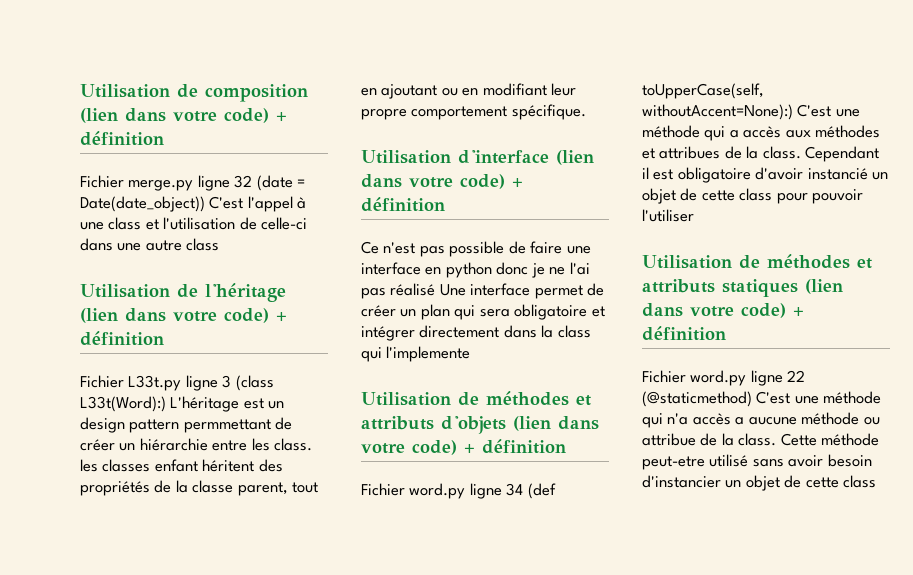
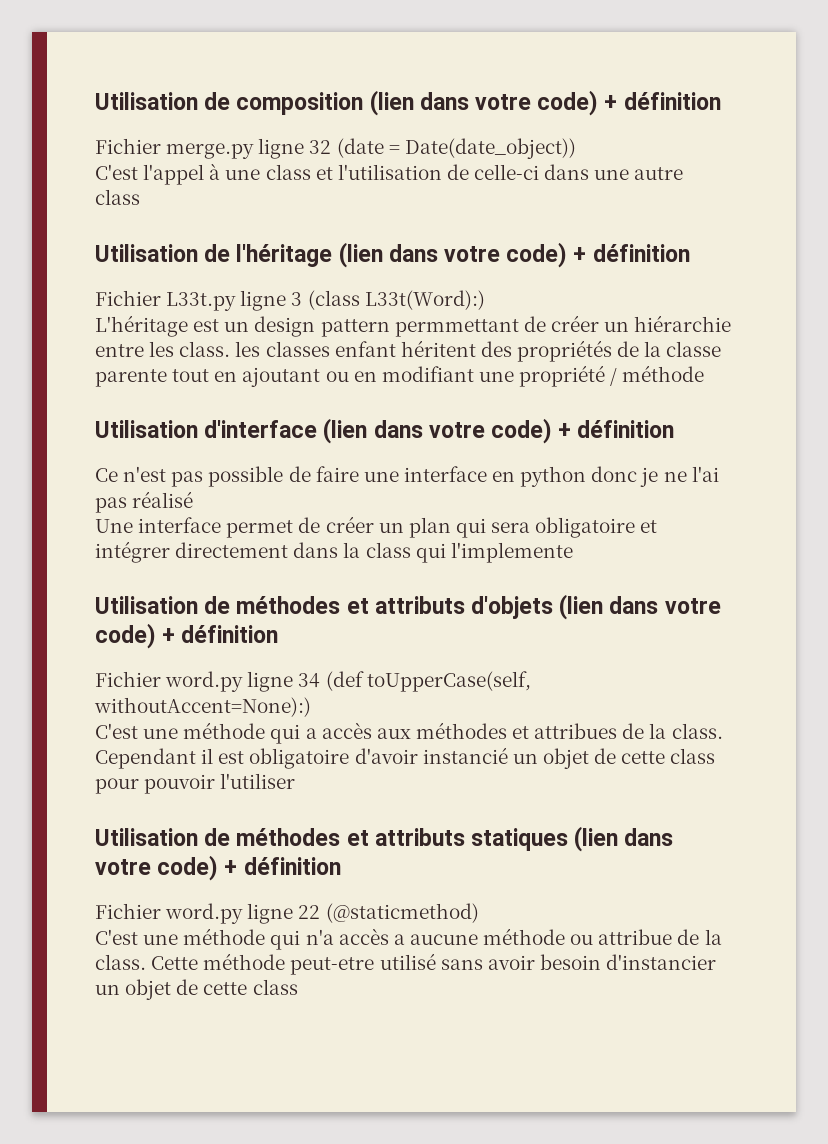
(205, 204) none -> (576, 148) //
(166, 404) none -> (485, 300) //
[237,482,288,496] parent, -> [95,369,167,387] parente
[551,83,577,96] [361,104,586,120] leur propre comportement spécifique. -> [478,365,705,387] une propriété / méthode
(436, 289) none -> (194, 499) //
(793, 112) none -> (311, 707) //
(752, 399) none -> (479, 913) //

